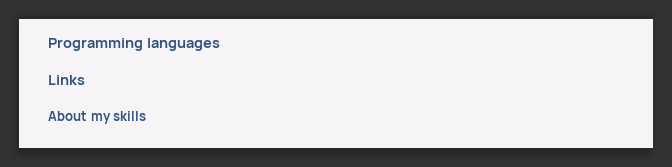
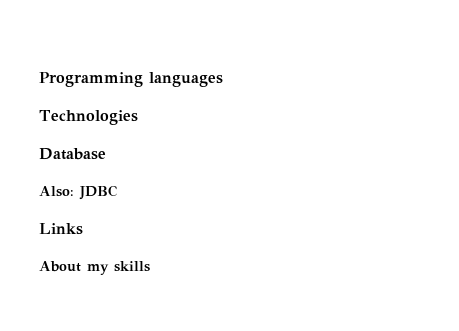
(220, 44) none -> [39,110,138,125] [39,148,106,160] [39,185,117,200] // Technologies // Database // Also: JDBC

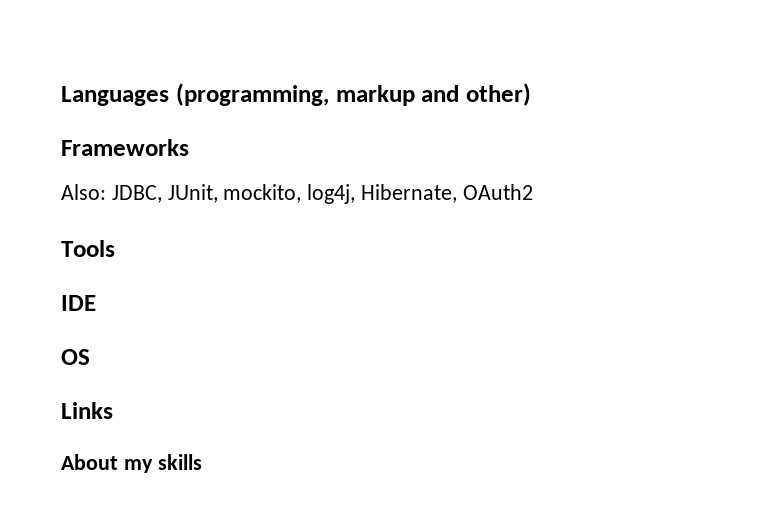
[39,72,223,87] [39,110,138,125] [39,148,106,160] [39,185,117,200] Programming languages // Technologies // Database // Also: JDBC -> [61,83,531,106] [61,139,189,156] [61,184,533,204] [61,240,115,257] [61,295,96,311] [61,349,90,365] Languages (programming, markup and other) // Frameworks // Also: JDBC, JUnit, mockito, log4j, Hibernate, OAuth2 // Tools // IDE // OS

